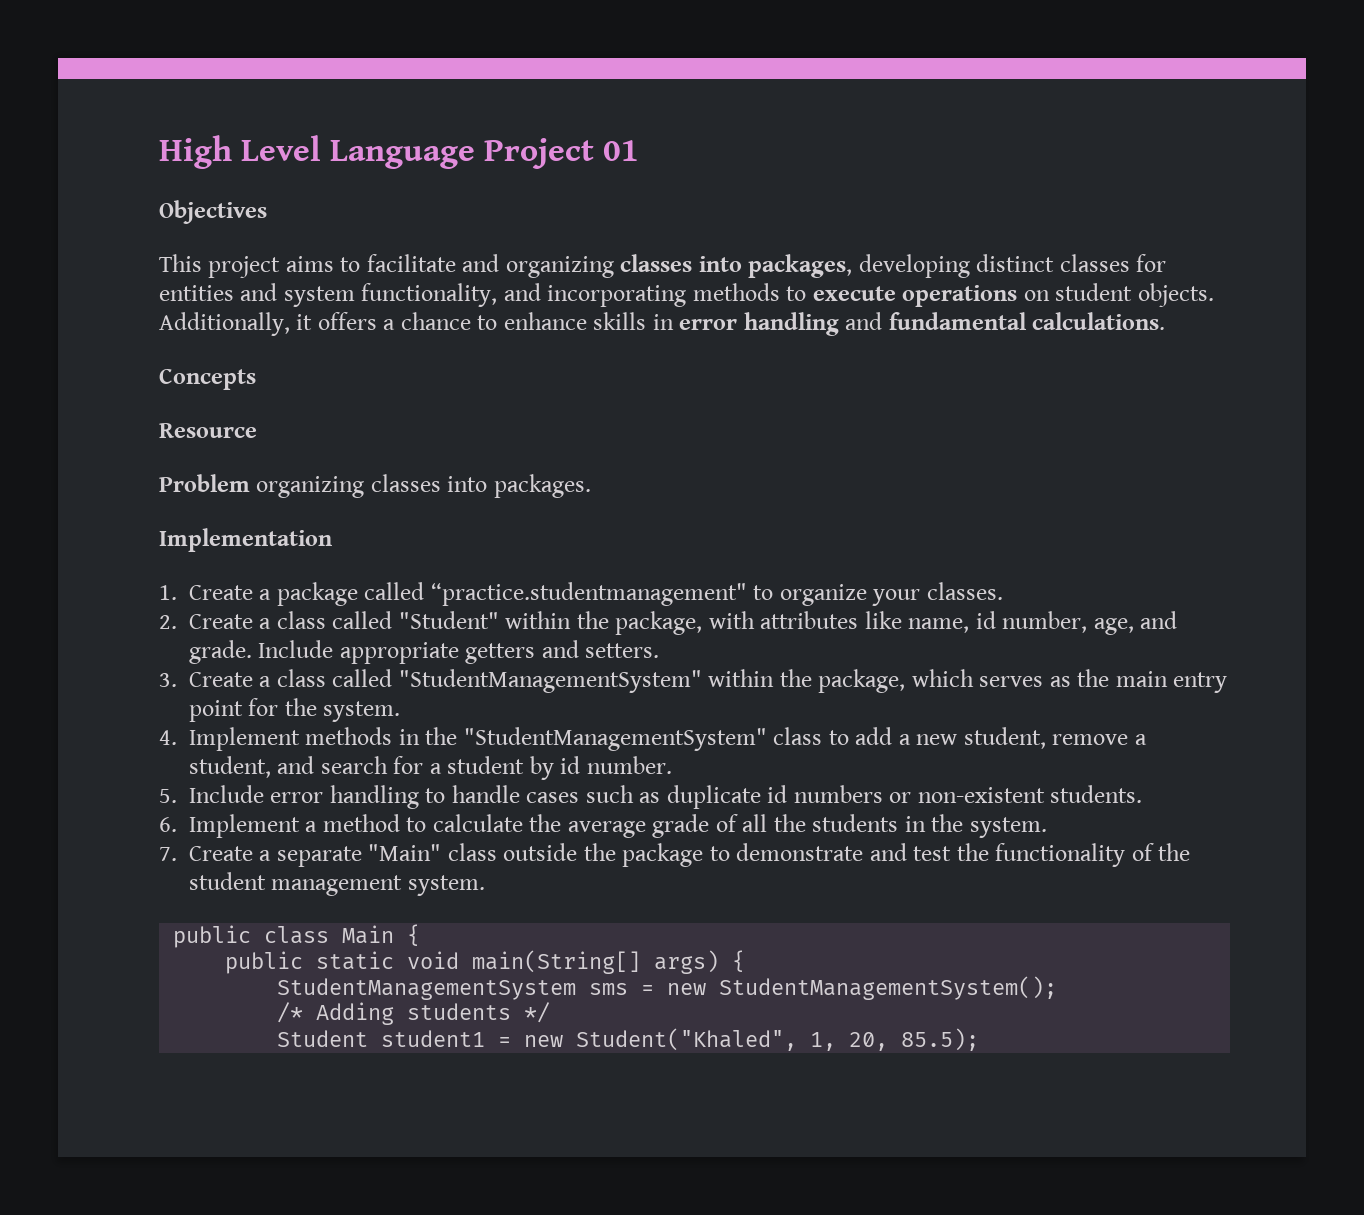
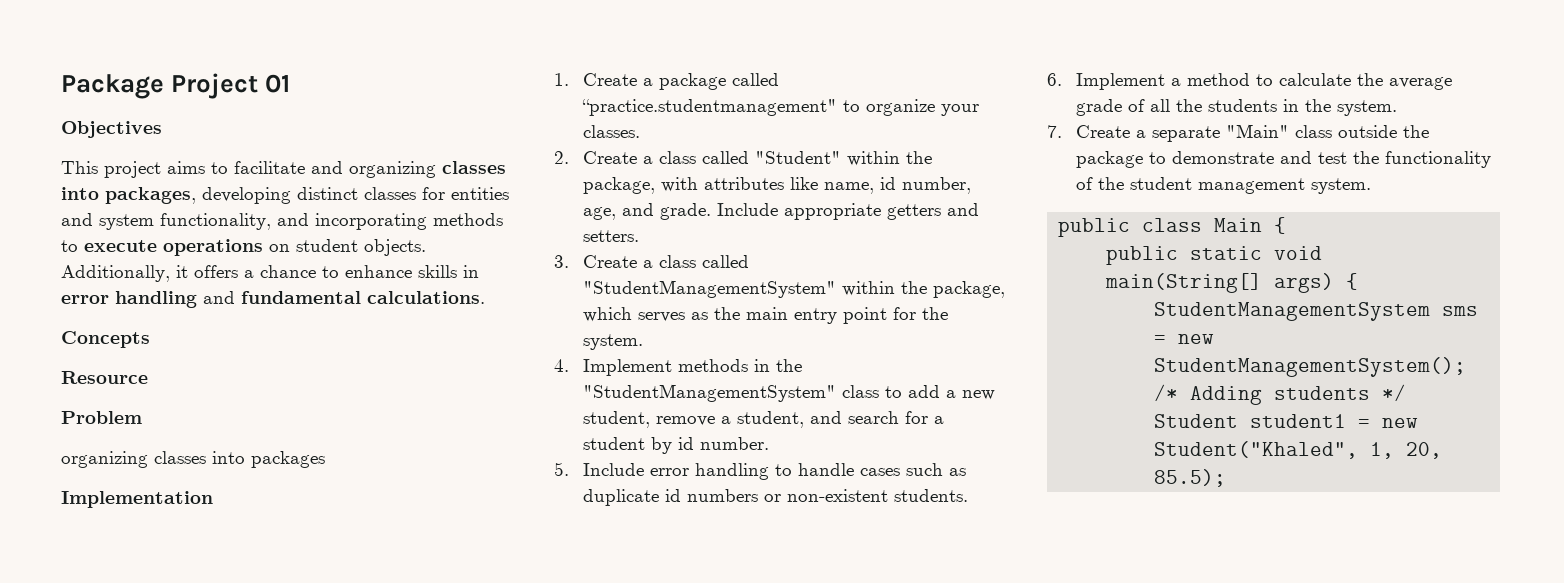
[159,135,476,169] High Level Language -> [61,74,164,99] Package
[256,474,591,498] organizing classes into packages. -> [61,451,325,468] // organizing classes into packages

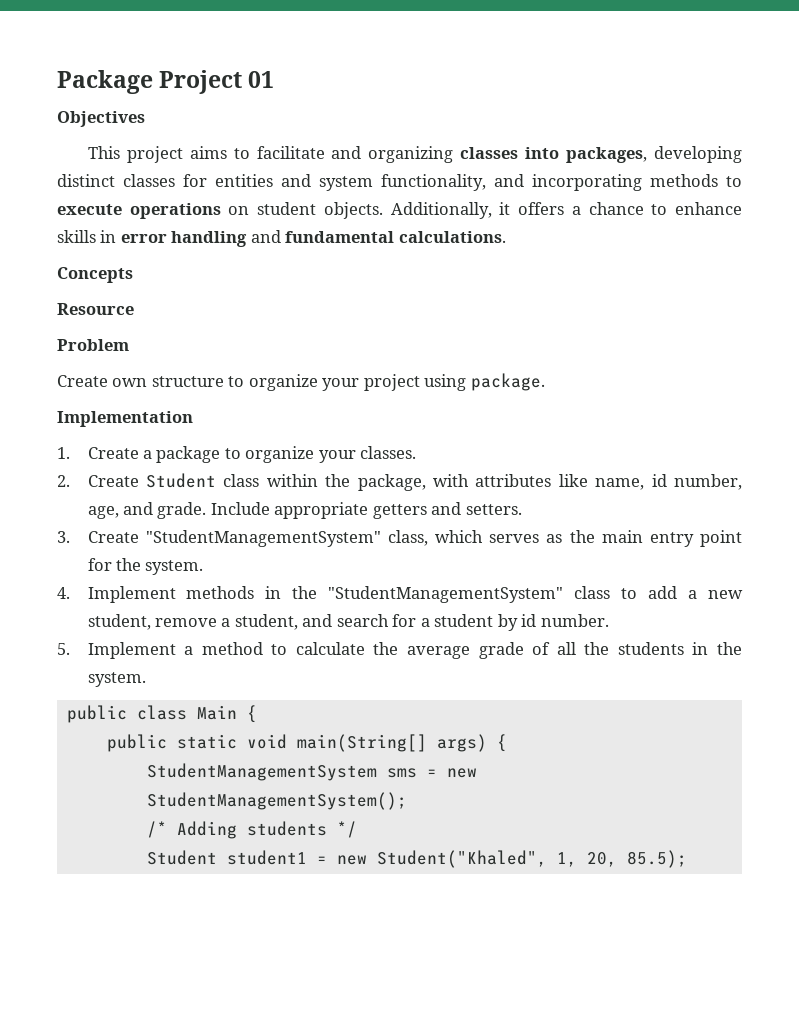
[61,451,325,468] organizing classes into packages -> [57,373,545,391] Create own structure to organize your project using package.
[731,73,779,86] [581,99,837,116] called “practice.studentmanagement" -> (221, 454) none
[642,151,841,164] a class called "Student" -> [145,473,260,488] Student class
[642,255,749,268] [582,280,1005,298] a class called "StudentManagementSystem" within the package, -> [145,530,428,547] "StudentManagementSystem" class,
[582,463,966,480] [582,489,968,506] [1047,73,1062,86] Include error handling to handle cases such as duplicate id numbers or non-existent students. // 6. -> (70, 649) none
[1047,124,1429,142] [1075,151,1491,168] [1075,177,1371,194] // 7. Create a separate "Main" class outside the package to demonstrate and test the functionality of the student management system. -> (146, 679) none

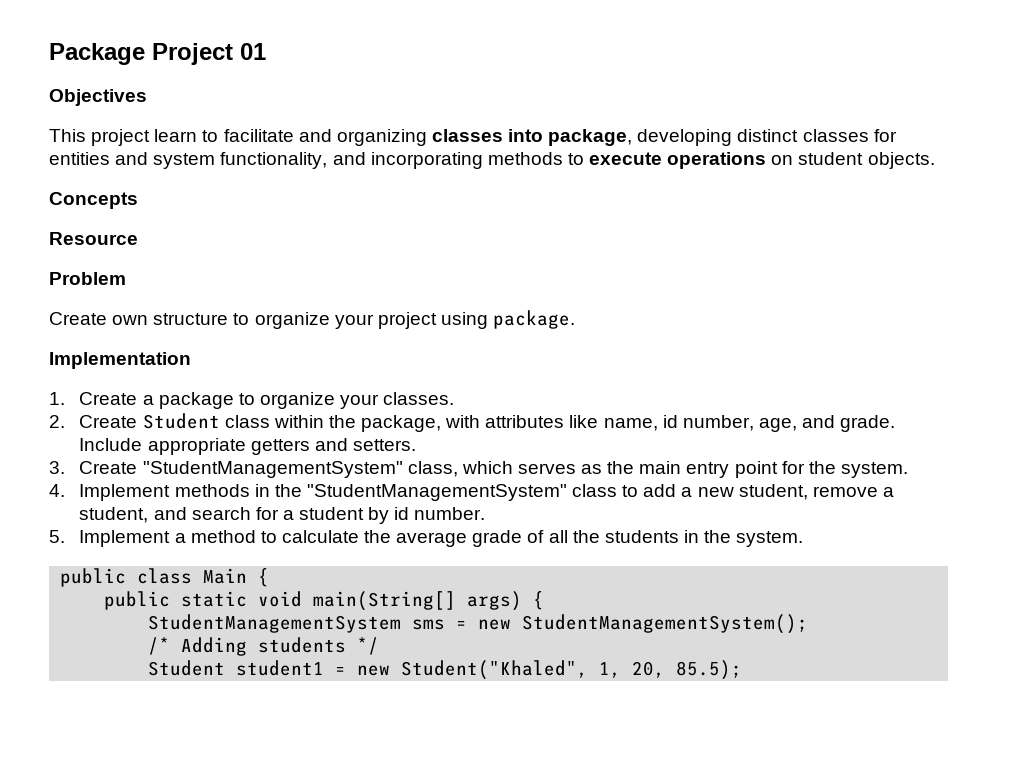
[189,146,227,159] aims -> [154,129,198,142] learn
[566,147,648,163] packages, -> [548,129,633,146] package,
[390,202,743,219] [57,230,506,247] Additionally, it offers a chance to enhance skills in error handling and fundamental calculations. -> (935, 160) none

